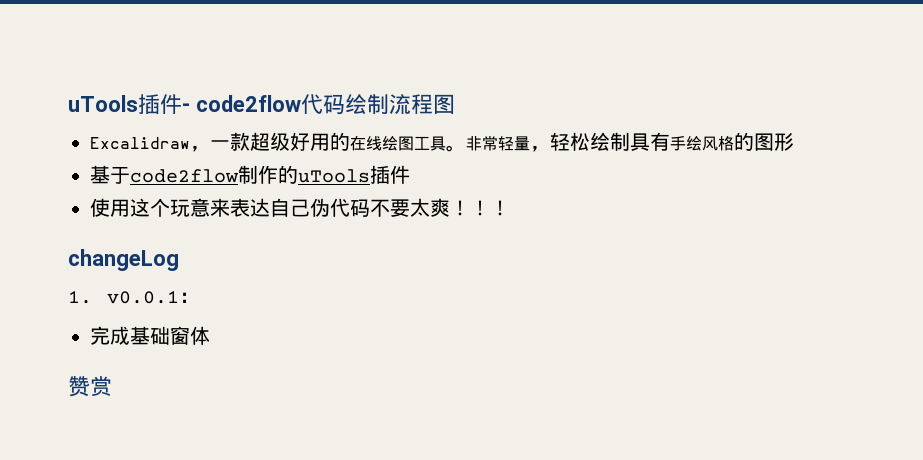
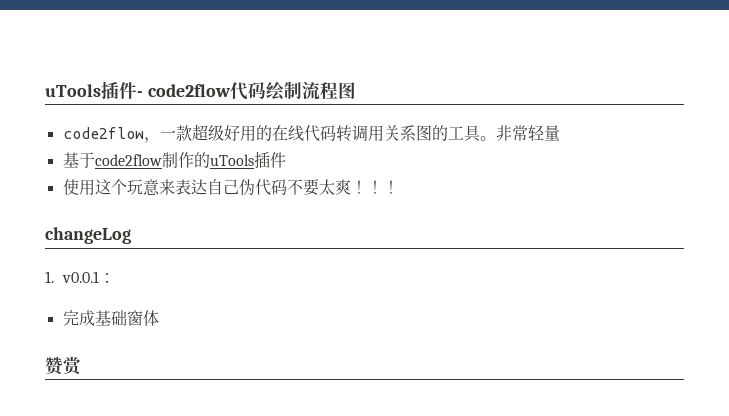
[90,137,190,149] Excalidraw -> [62,127,144,139] code2flow
[382,136,414,151] 绘图 -> [303,125,448,142] 代码转调用关系图的
[530,132,794,152] ，轻松绘制具有手绘风格的图形 -> (560, 133) none

